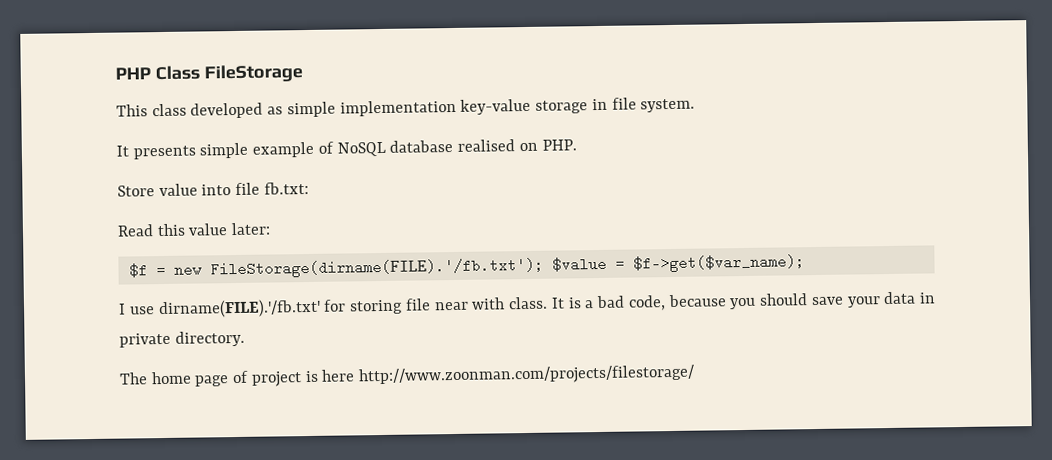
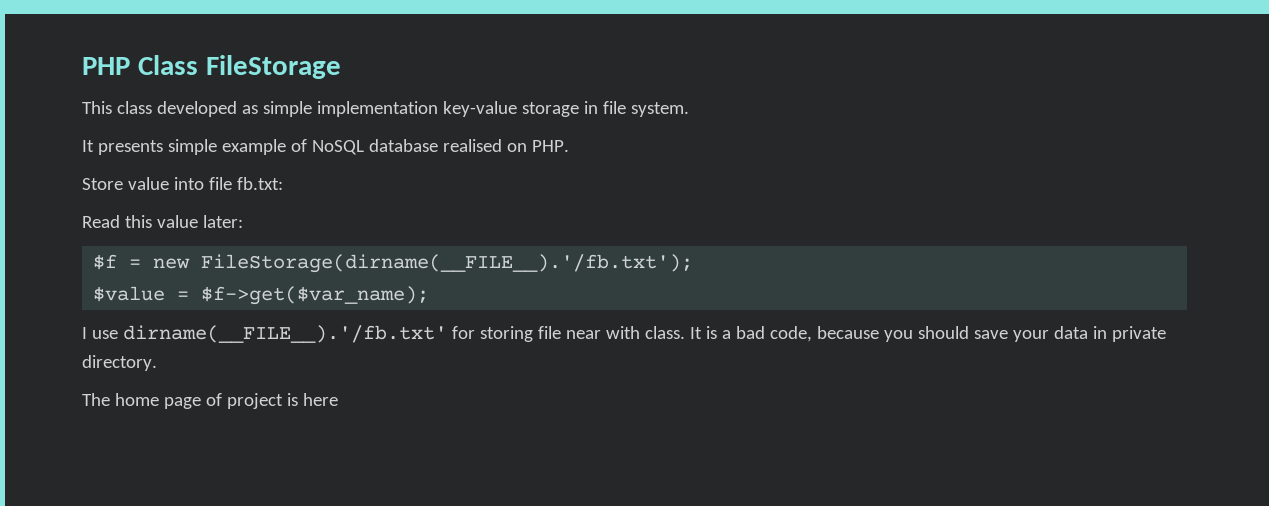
[209,257,544,279] FileStorage(dirname(FILE).'/fb.txt'); -> [201,254,694,273] FileStorage(dirname(__FILE__).'/fb.txt'); //
[157,298,321,319] dirname(FILE).'/fb.txt' -> [122,325,447,343] dirname(__FILE__).'/fb.txt'
[358,364,696,386] http://www.zoonman.com/projects/filestorage/ -> (338, 399) none

